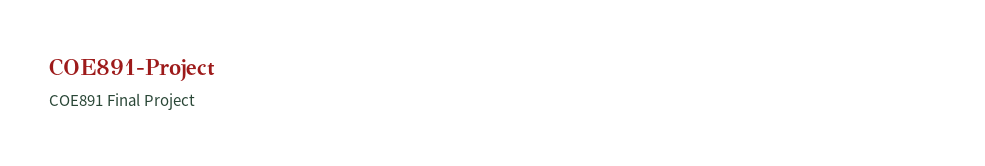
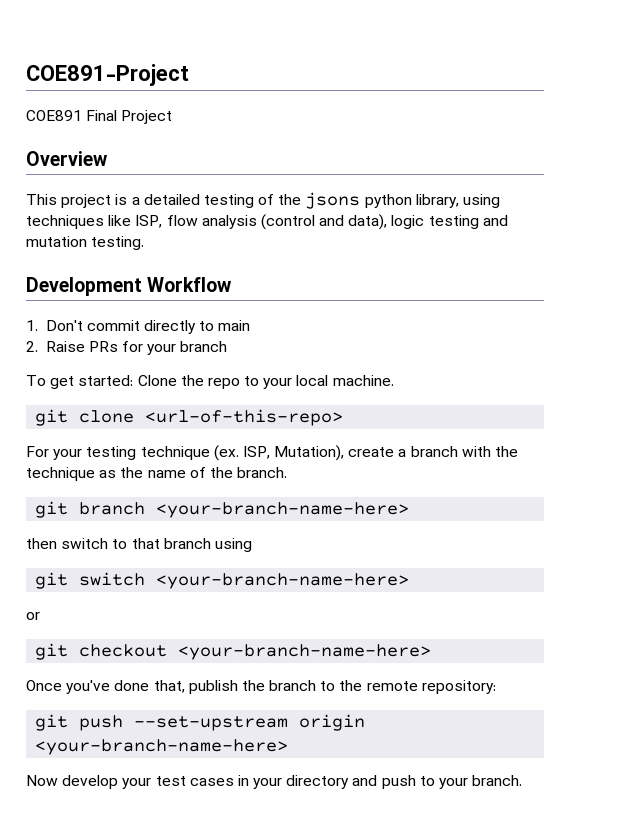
(196, 101) none -> [26,151,107,166] [26,192,501,209] [26,214,508,230] [26,236,145,250] [26,277,232,296] [26,320,251,334] [26,341,228,355] [26,375,394,389] [35,409,344,426] [26,445,519,461] [26,467,288,481] [35,501,410,518] [26,538,252,552] [35,572,410,589] [26,612,40,620] [35,643,432,660] [26,680,496,694] [35,714,366,731] [35,739,289,755] [26,775,523,789] // Overview // This project is a detailed testing of the jsons python library, using techniques like ISP, flow analysis (control and data), logic testing and mutation testing. // Development Workflow // 1. Don't commit directly to main // 2. Raise PRs for your branch // To get started: Clone the repo to your local machine. // git clone <url-of-this-repo> // For your testing technique (ex. ISP, Mutation), create a branch with the technique as the name of the branch. // git branch <your-branch-name-here> // then switch to that branch using // git switch <your-branch-name-here> // or // git checkout <your-branch-name-here> // Once you've done that, publish the branch to the remote repository: // git push --set-upstream origin <your-branch-name-here> // Now develop your test cases in your directory and push to your branch.

